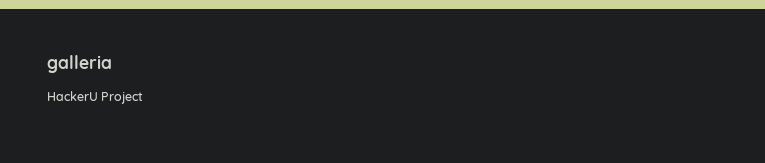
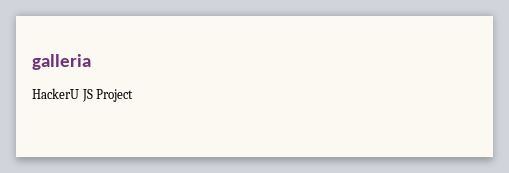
(98, 96) none -> [81,89,93,102] JS

